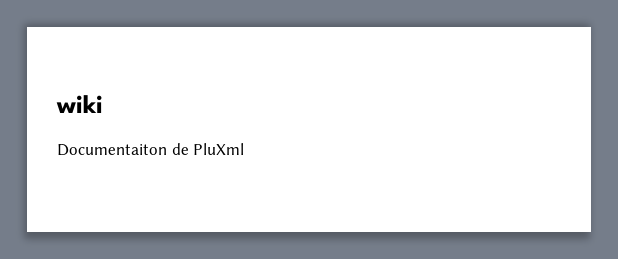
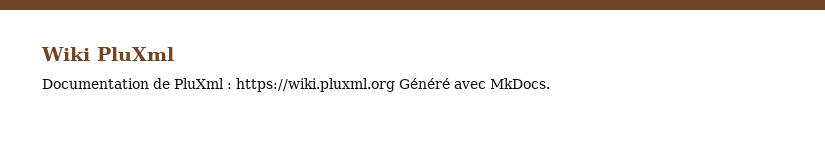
[56,95,103,113] [57,143,245,156] wiki // Documentaiton de PluXml -> [41,47,174,61] [42,78,550,92] Wiki PluXml // Documentation de PluXml : https://wiki.pluxml.org Généré avec MkDocs.

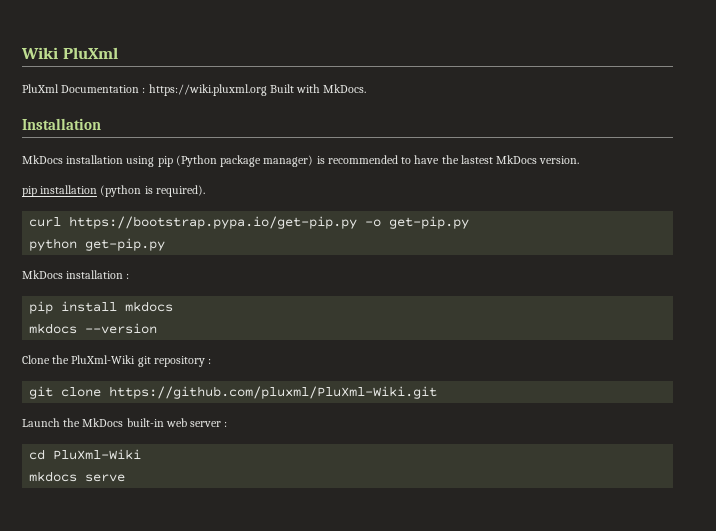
[42,78,550,92] Documentation de PluXml : https://wiki.pluxml.org Généré avec MkDocs. -> [22,84,367,96] [22,118,101,130] [22,155,580,167] [22,185,205,197] [29,216,470,229] [29,238,166,251] [22,270,130,279] [29,301,174,314] [29,323,158,334] [22,355,212,367] [29,386,438,399] [22,418,228,427] [29,449,142,460] [29,471,126,482] PluXml Documentation : https://wiki.pluxml.org Built with MkDocs. // Installation // MkDocs installation using pip (Python package manager) is recommended to have the lastest MkDocs version. // pip installation (python is required). // curl https://bootstrap.pypa.io/get-pip.py -o get-pip.py // python get-pip.py // MkDocs installation : // pip install mkdocs // mkdocs --version // Clone the PluXml-Wiki git repository : // git clone https://github.com/pluxml/PluXml-Wiki.git // Launch the MkDocs built-in web server : // cd PluXml-Wiki // mkdocs serve

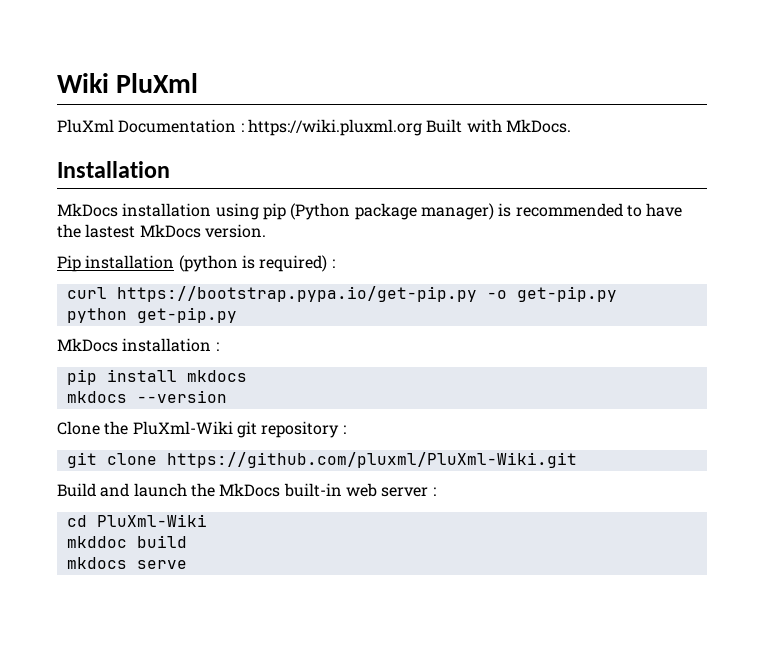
[22,186,37,197] pip -> [57,255,81,272] Pip
[155,185,205,197] required). -> [259,255,335,272] required) :
[22,418,60,427] Launch -> [57,483,187,497] Build and launch
(142, 454) none -> [66,535,187,548] // mkddoc build

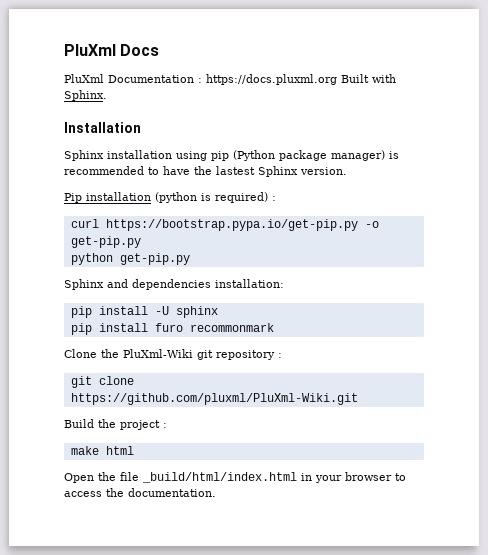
[57,73,199,93] Wiki PluXml -> [64,44,160,56] PluXml Docs
[247,119,422,136] https://wiki.pluxml.org -> [206,74,337,85] https://docs.pluxml.org
[505,119,571,133] MkDocs. -> [64,90,107,101] Sphinx.
[57,203,118,217] MkDocs -> [64,150,104,161] Sphinx
[139,224,201,238] MkDocs -> [258,166,298,177] Sphinx
[57,338,219,352] [66,369,247,385] [66,390,227,403] MkDocs installation : // pip install mkdocs // mkdocs --version -> [64,279,284,290] [70,306,218,318] [70,323,274,335] Sphinx and dependencies installation: // pip install -U sphinx // pip install furo recommonmark
[100,483,436,497] [66,514,207,527] [66,535,187,548] [66,557,187,569] and launch the MkDocs built-in web server : // cd PluXml-Wiki // mkddoc build // mkdocs serve -> [98,419,167,430] [70,446,134,455] [64,472,406,483] [64,488,216,497] the project : // make html // Open the file _build/html/index.html in your browser to access the documentation.

